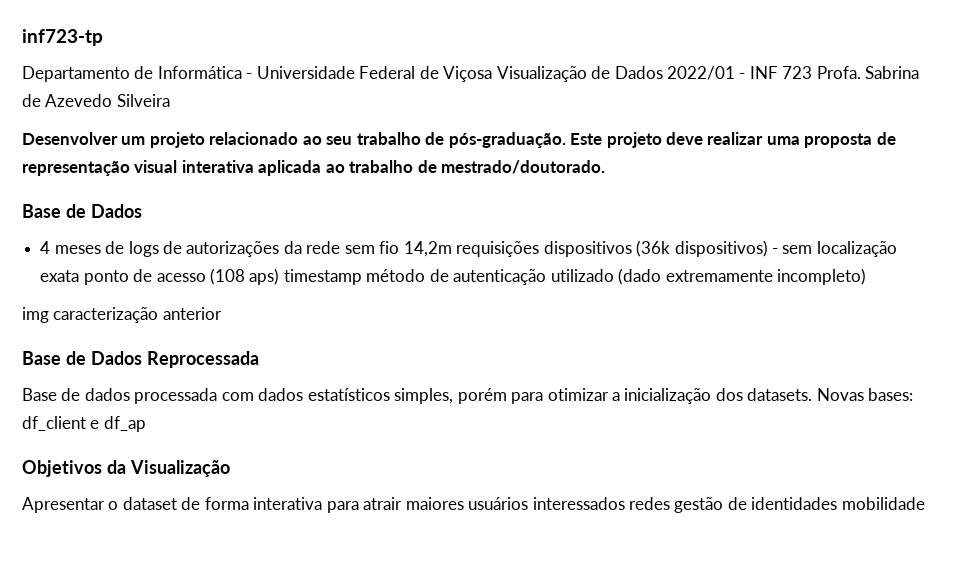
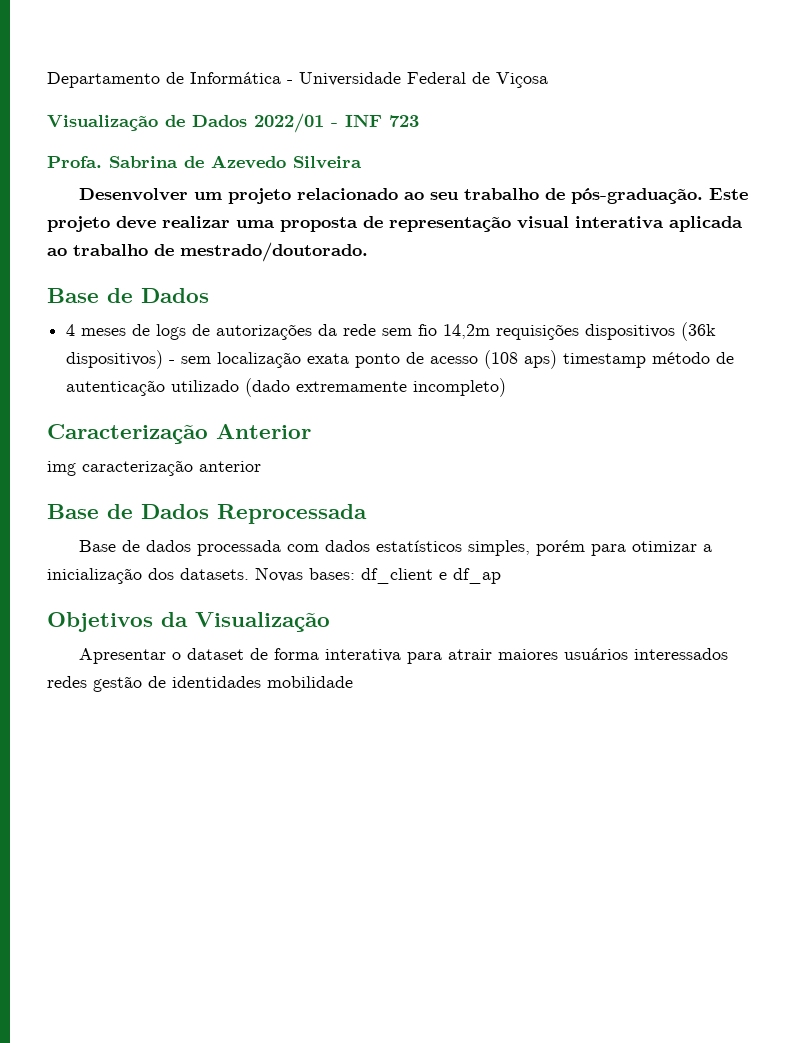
[22,29,103,46] inf723-tp // -> (47, 80) none
(493, 74) none -> (548, 80) //
(813, 72) none -> (419, 121) //
(867, 276) none -> [47,424,311,444] // Caracterização Anterior

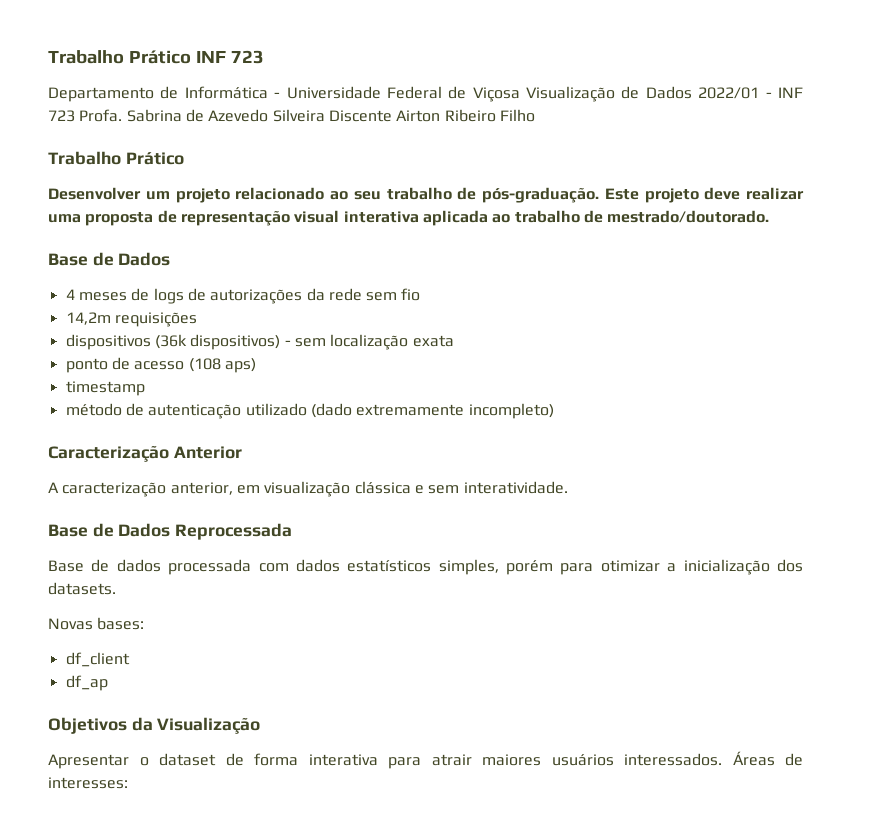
(47, 80) none -> [48,50,264,64] Trabalho Prático INF 723 //
(548, 80) // -> (520, 94) none
(419, 121) // -> (75, 116) none
(362, 162) none -> [328,109,535,122] [48,151,184,165] Discente Airton Ribeiro Filho // Trabalho Prático
(438, 330) none -> (421, 294) //
(580, 332) none -> (197, 319) //
(350, 358) none -> (454, 341) //
(558, 359) none -> (256, 365) //
(647, 360) none -> (145, 388) //
[47,460,261,476] img caracterização anterior -> [48,481,568,497] A caracterização anterior, em visualização clássica e sem interatividade.
(249, 574) none -> (116, 588) //
(355, 574) none -> (145, 623) //
[439,572,447,580] e -> (130, 659) //
[633,648,728,660] [47,676,353,692] interessados redes gestão de identidades mobilidade -> [624,751,803,766] [48,777,128,789] interessados. Áreas de interesses:

